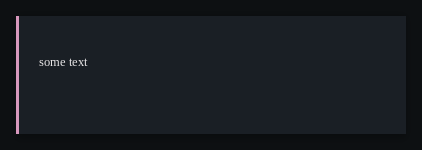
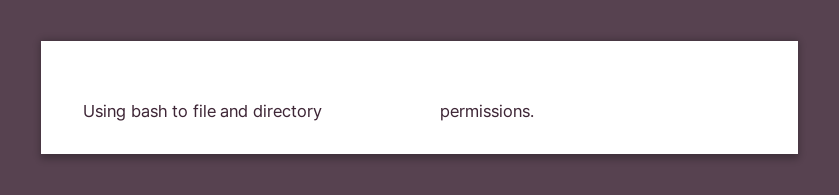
[39,58,89,66] some text -> [83,104,534,121] Using bash to file and directory permissions.

